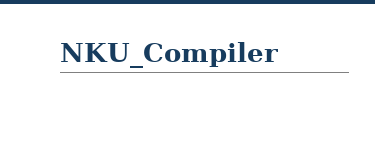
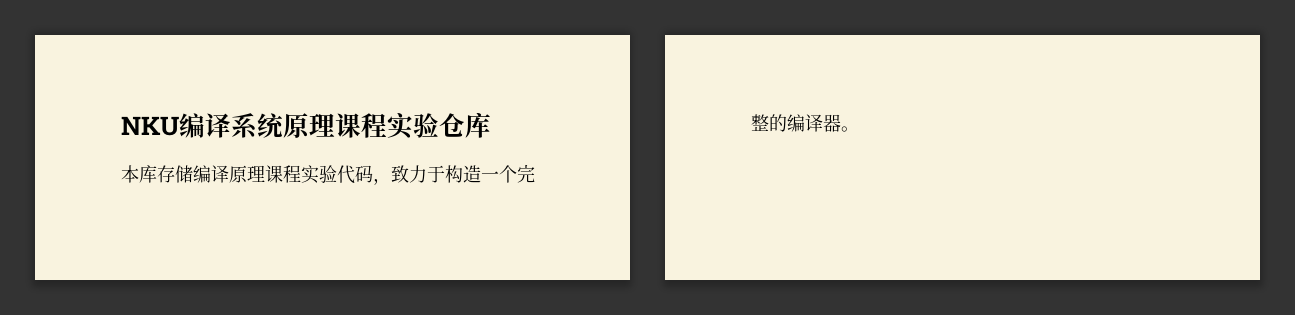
[60,42,278,68] NKU_Compiler -> [121,112,491,139] [121,164,535,185] [751,114,859,132] NKU编译系统原理课程实验仓库 // 本库存储编译原理课程实验代码，致力于构造一个完整的编译器。

